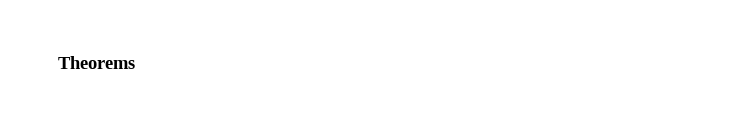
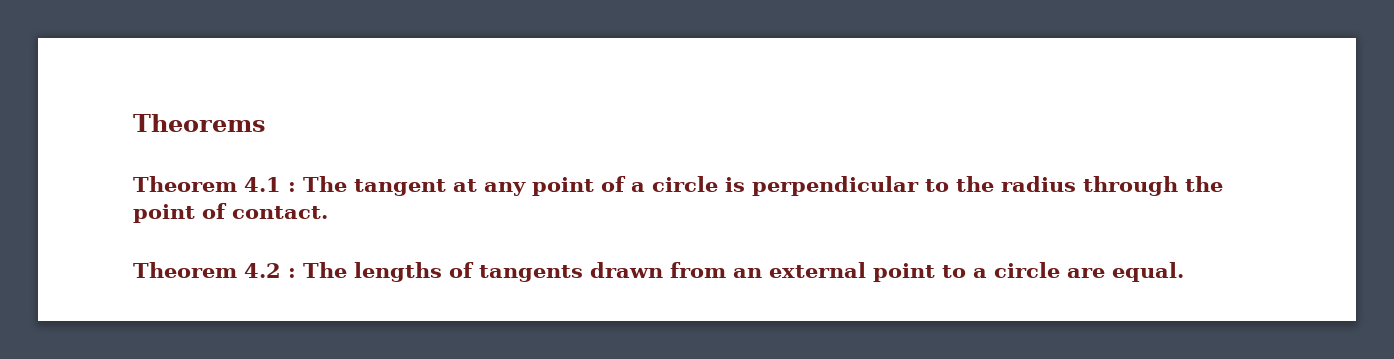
(135, 62) none -> [133,176,1223,196] [133,203,328,223] [133,262,1184,282] // Theorem 4.1 : The tangent at any point of a circle is perpendicular to the radius through the point of contact. // Theorem 4.2 : The lengths of tangents drawn from an external point to a circle are equal.

